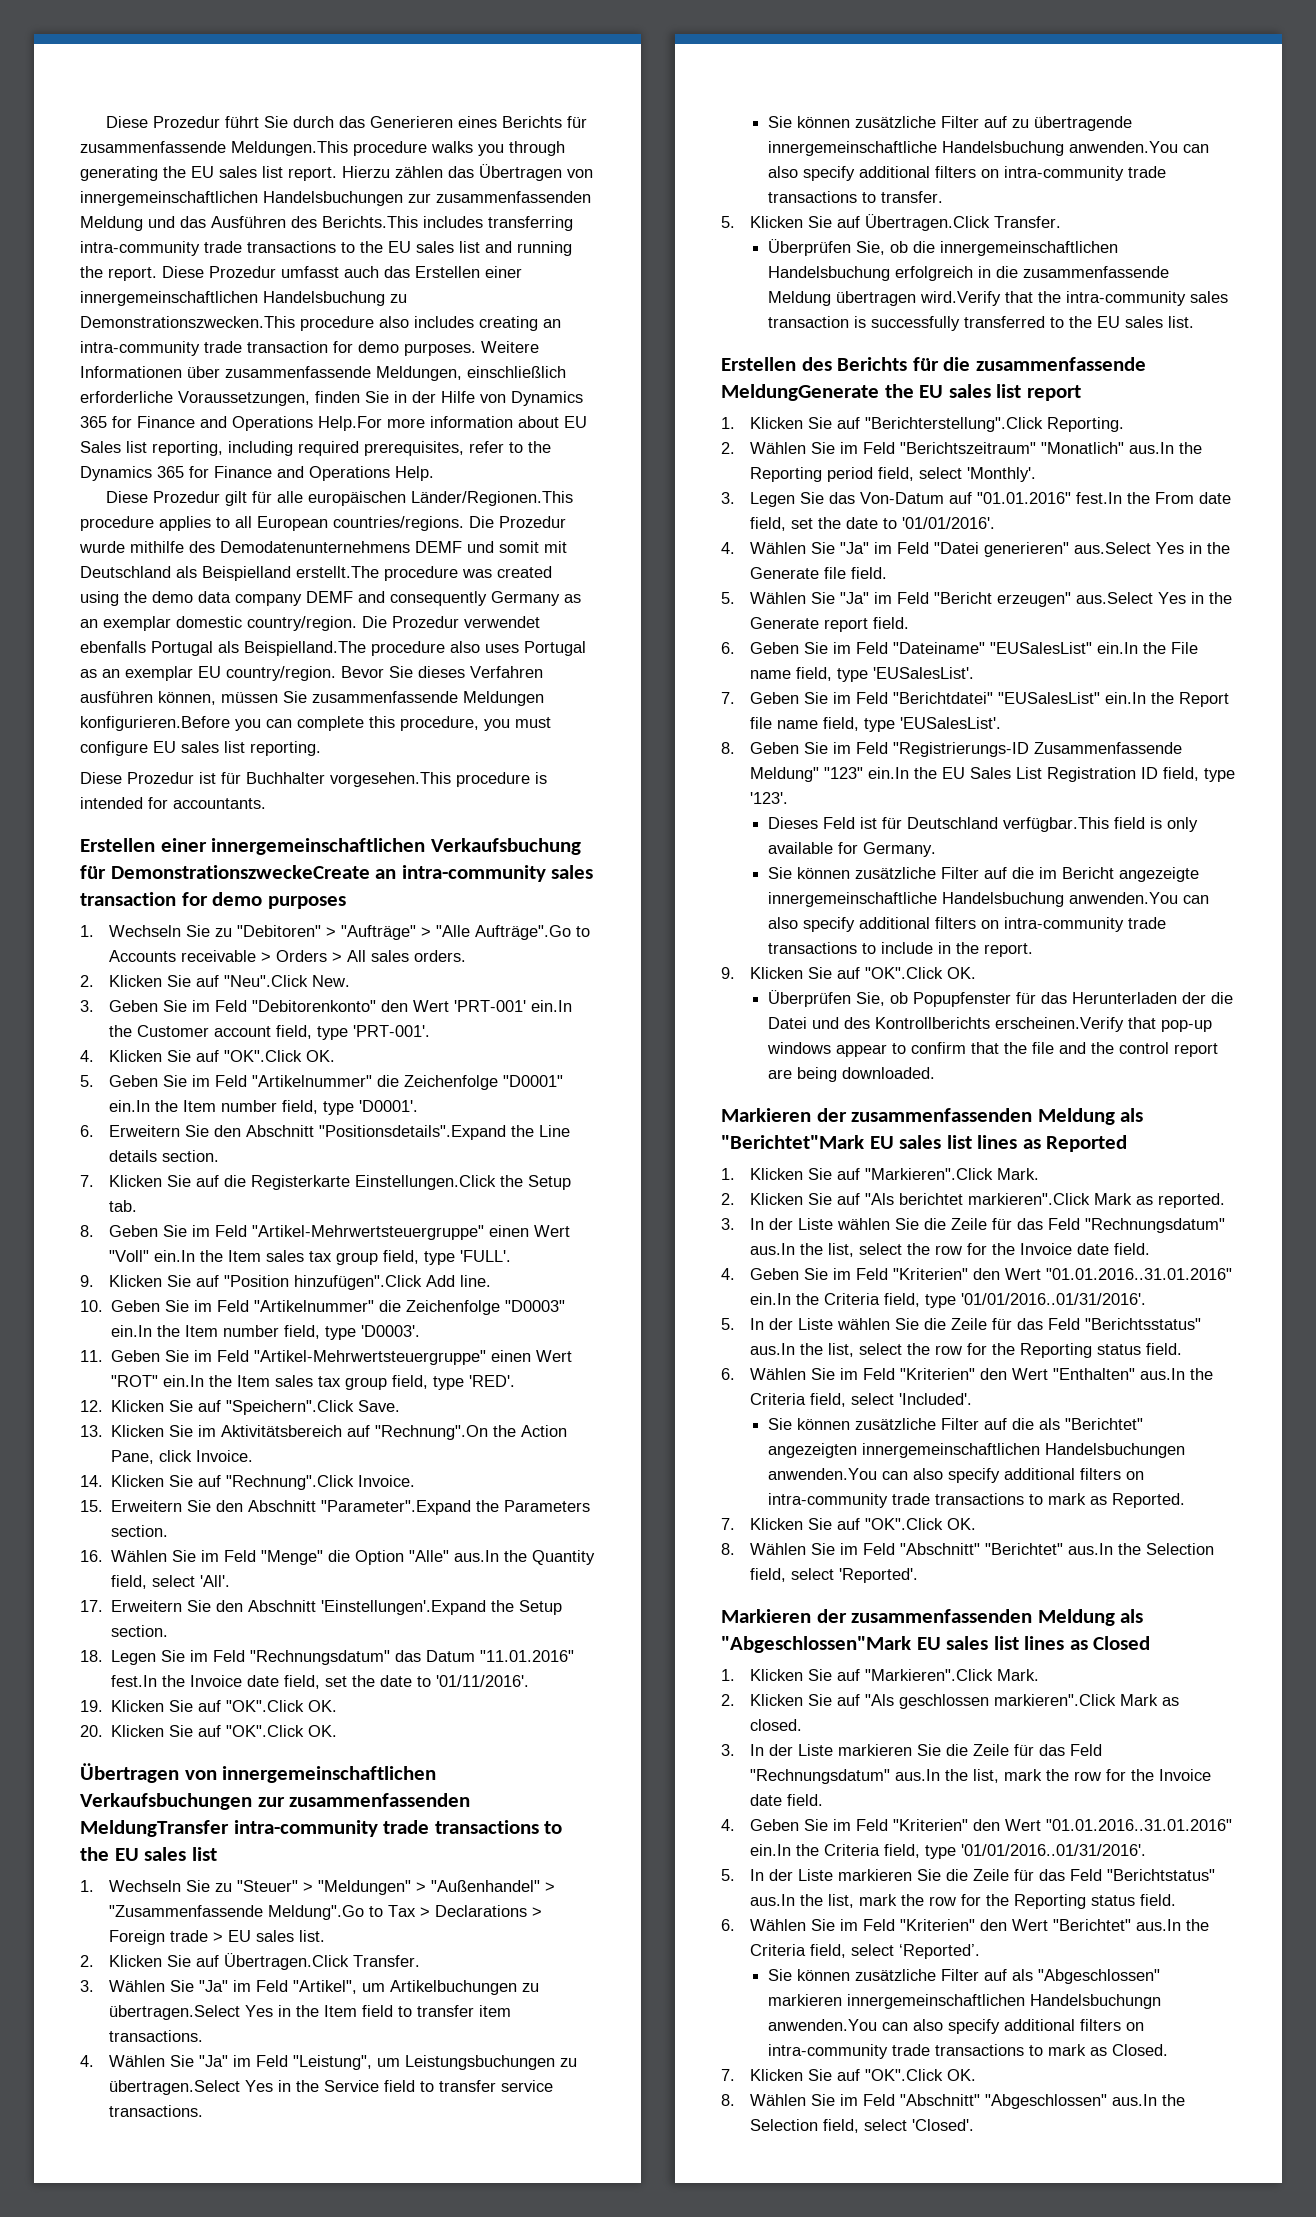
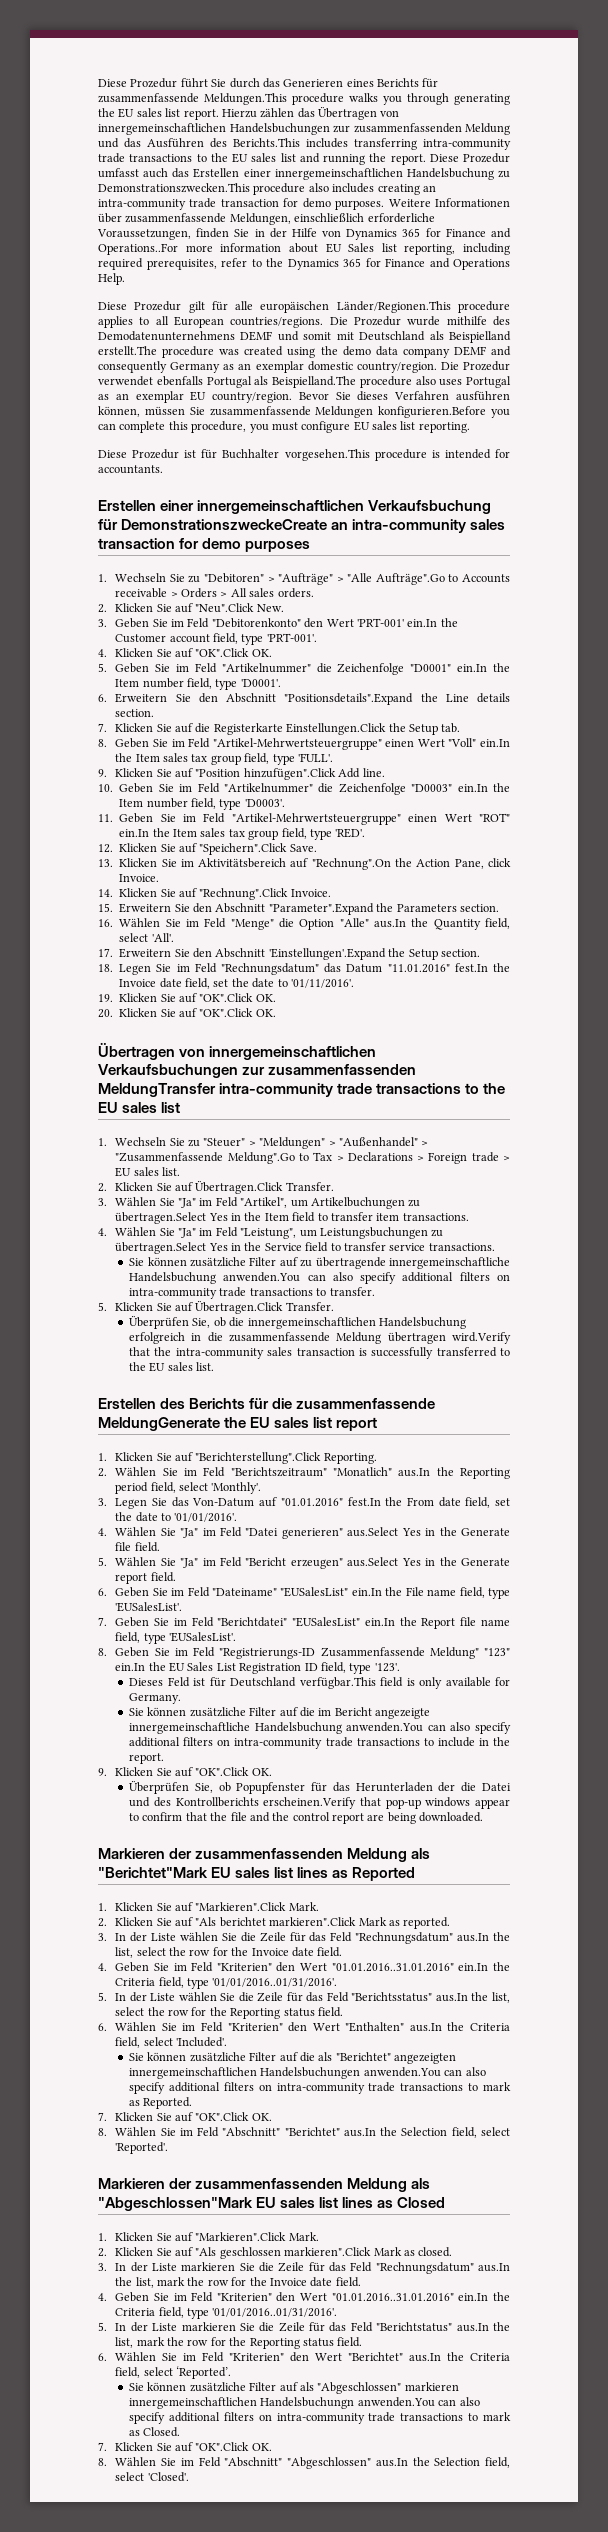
[232,416,382,431] Operations Help.For -> [98,243,178,255] Operations..For

